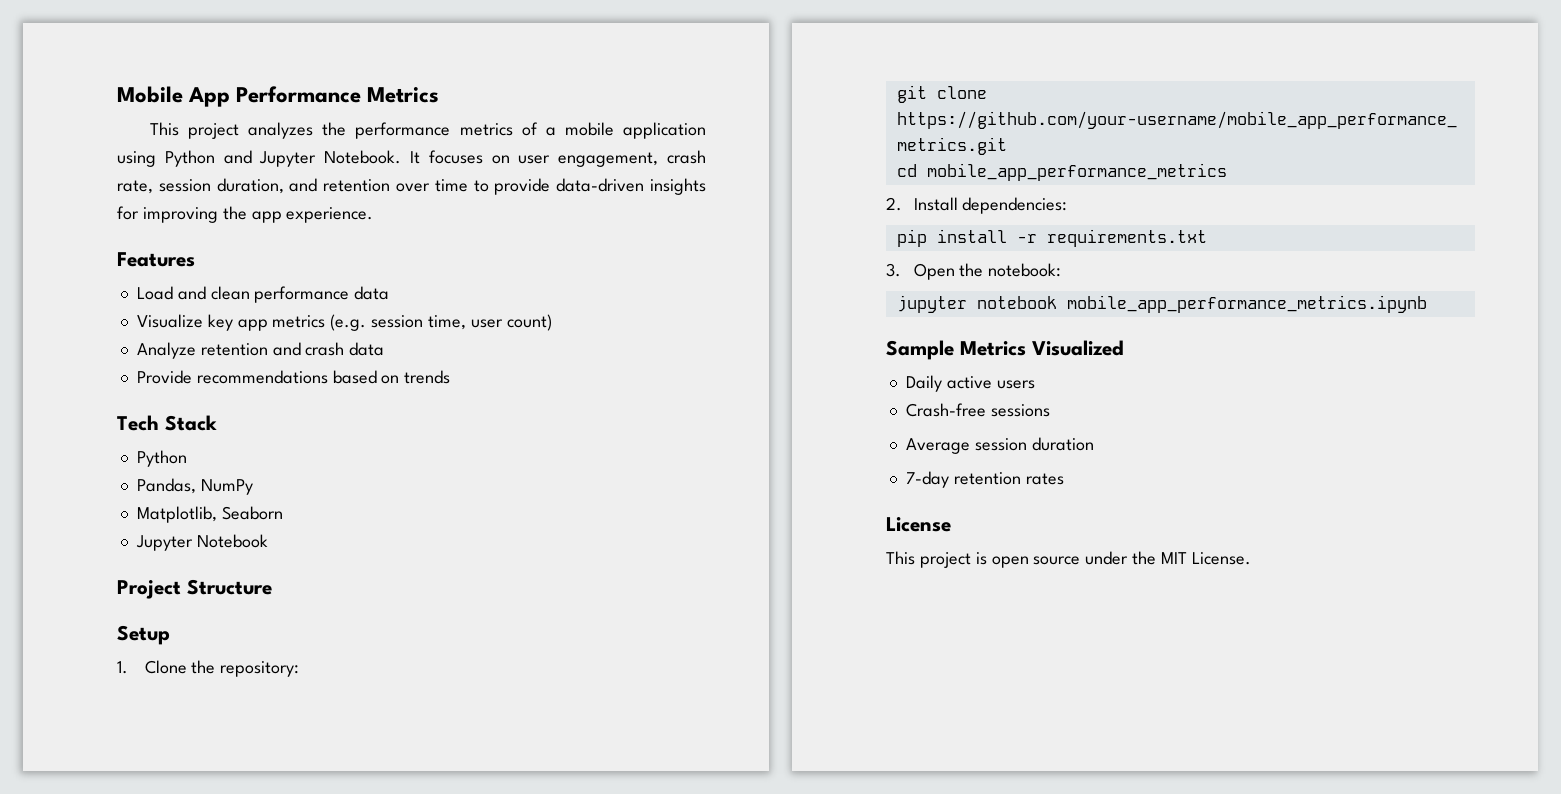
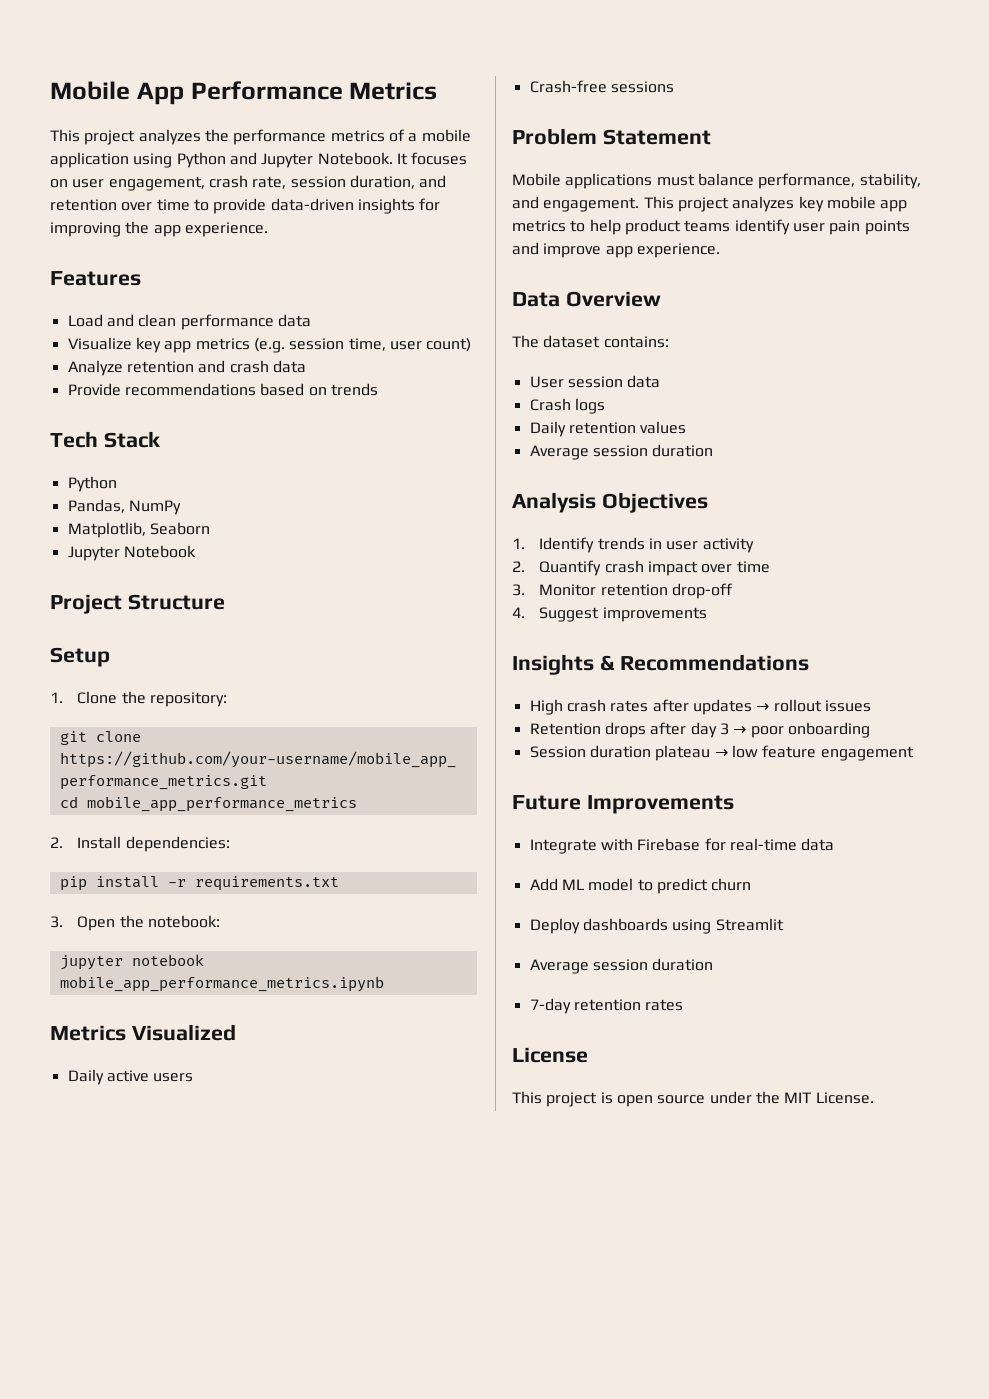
[886,340,954,360] Sample -> (384, 984) none
(1050, 410) none -> [512,128,711,145] [512,173,921,189] [512,196,908,212] [512,219,910,235] [512,242,720,258] [512,291,661,307] [512,335,669,348] [529,375,661,388] [529,398,605,414] [529,421,687,437] [529,444,714,460] [512,492,708,513] [512,537,754,553] [512,560,770,576] [512,583,734,599] [512,607,707,622] [512,654,809,675] [529,699,871,715] [529,722,870,738] [529,745,914,761] [512,795,734,814] [529,838,835,854] [529,878,752,894] [529,918,784,934] // Problem Statement // Mobile applications must balance performance, stability, and engagement. This project analyzes key mobile app metrics to help product teams identify user pain points and improve app experience. // Data Overview // The dataset contains: // User session data // Crash logs // Daily retention values // Average session duration // Analysis Objectives // 1. Identify trends in user activity // 2. Quantify crash impact over time // 3. Monitor retention drop-off // 4. Suggest improvements // Insights & Recommendations // High crash rates after updates → rollout issues // Retention drops after day 3 → poor onboarding // Session duration plateau → low feature engagement // Future Improvements // Integrate with Firebase for real-time data // Add ML model to predict churn // Deploy dashboards using Streamlit

